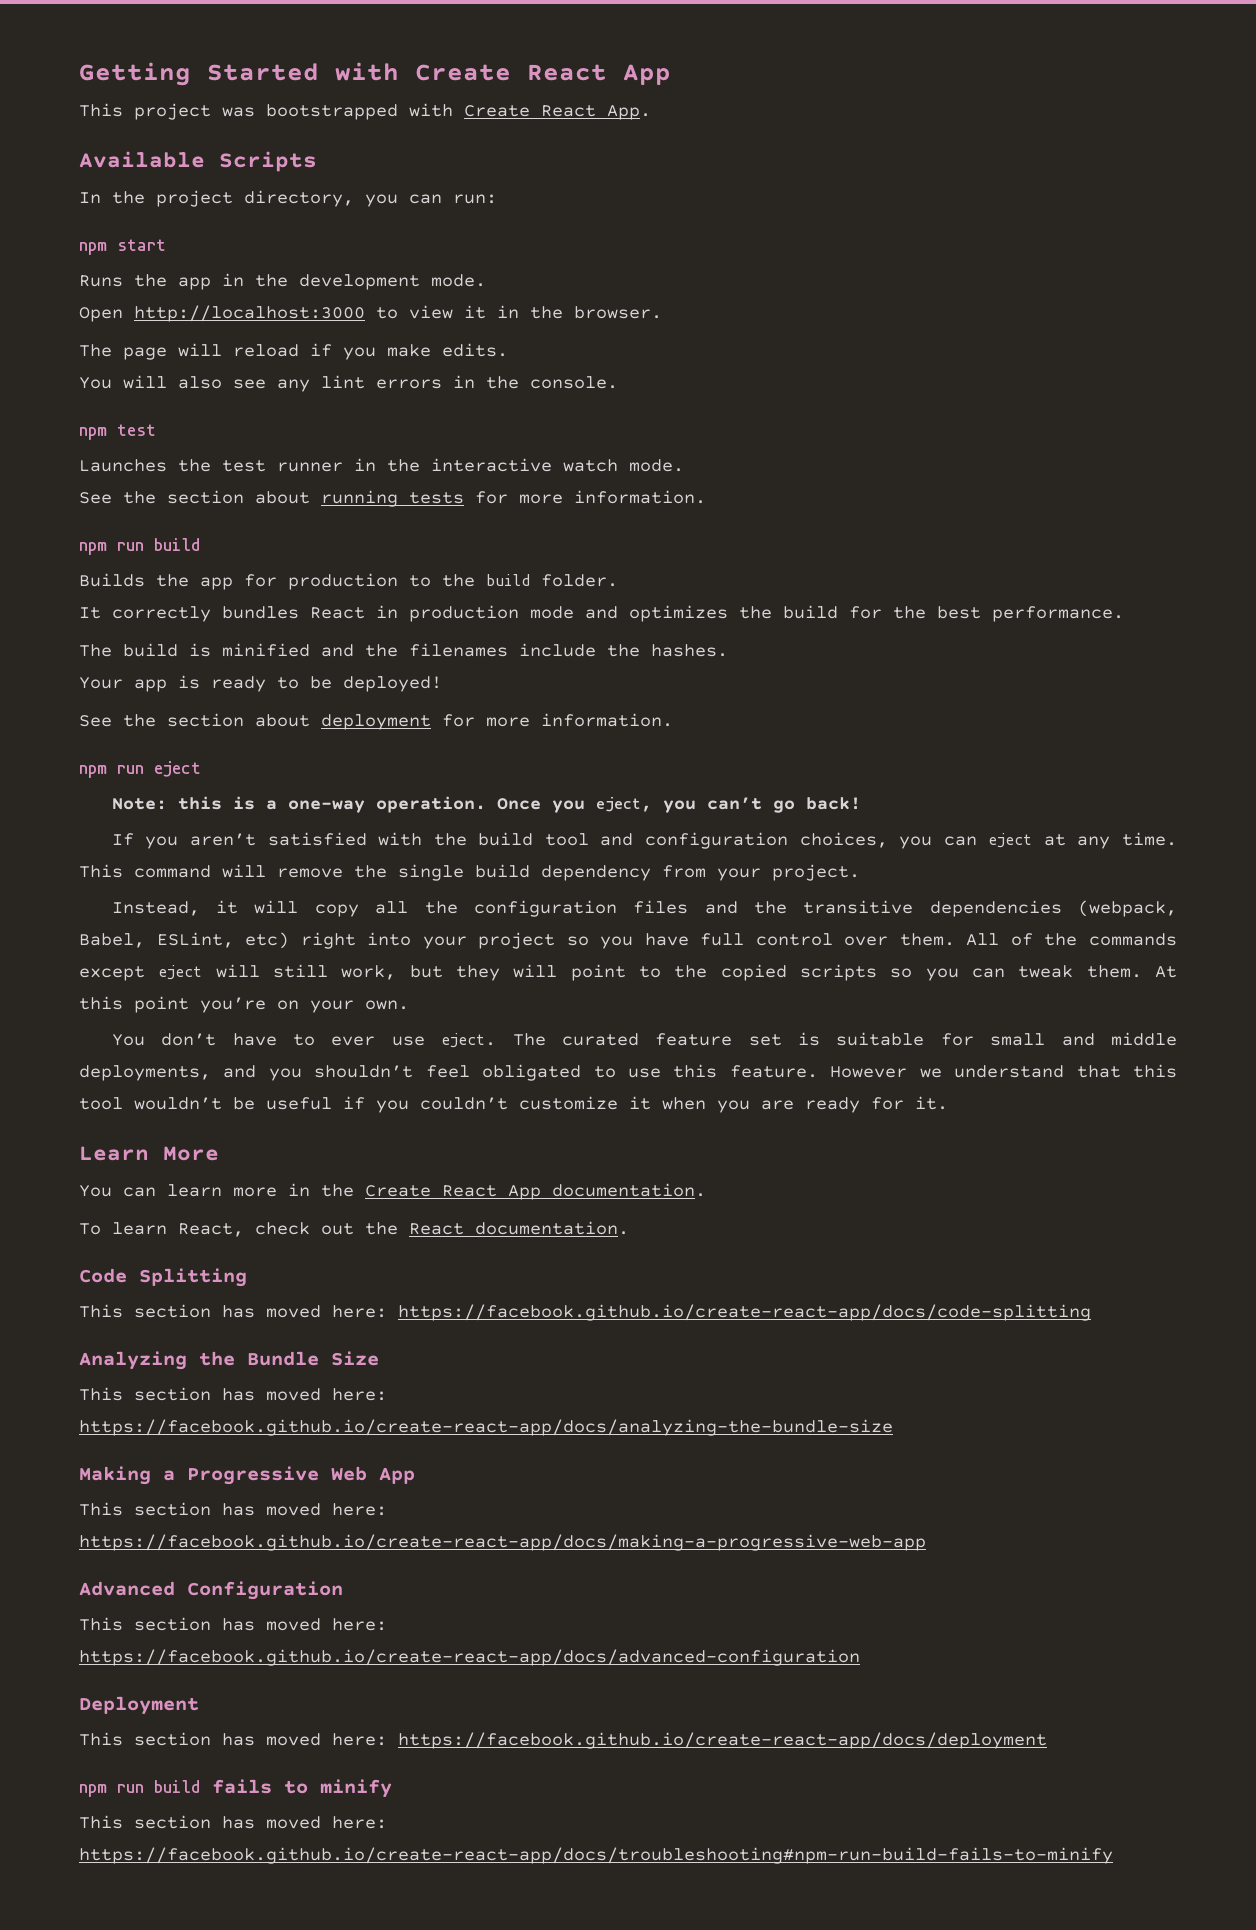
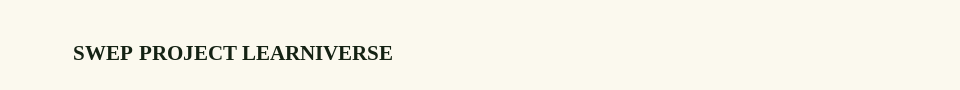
[79,62,671,86] [79,103,651,120] [79,151,317,172] [79,190,497,207] [79,239,166,255] [79,273,486,290] [79,305,662,322] [79,343,508,360] [79,375,618,392] [79,424,156,440] [79,458,684,472] [79,490,706,507] [79,538,200,555] [79,573,618,590] [79,605,1124,622] [79,643,728,657] [79,675,442,692] [79,713,673,730] [79,761,201,778] [111,796,861,813] [111,832,1177,849] [79,864,860,881] [111,900,1178,917] [79,932,1177,949] [79,964,1178,981] [79,996,409,1013] [111,1032,1177,1048] [79,1064,1177,1081] [79,1096,948,1113] [79,1146,219,1161] [79,1183,706,1200] [79,1221,629,1237] [79,1268,247,1287] [79,1304,1091,1321] [79,1351,379,1370] [79,1387,387,1401] [79,1419,893,1436] [79,1466,415,1485] [79,1502,387,1516] [79,1534,926,1551] [79,1581,343,1600] [79,1617,387,1631] [79,1649,860,1666] [79,1696,199,1715] [79,1732,1047,1749] [79,1779,392,1798] [79,1815,387,1829] [79,1847,1113,1864] Getting Started with Create React App // This project was bootstrapped with Create React App. // Available Scripts // In the project directory, you can run: // npm start // Runs the app in the development mode. // Open http://localhost:3000 to view it in the browser. // The page will reload if you make edits. // You will also see any lint errors in the console. // npm test // Launches the test runner in the interactive watch mode. // See the section about running tests for more information. // npm run build // Builds the app for production to the build folder. // It correctly bundles React in production mode and optimizes the build for the best performance. // The build is minified and the filenames include the hashes. // Your app is ready to be deployed! // See the section about deployment for more information. // npm run eject // Note: this is a one-way operation. Once you eject, you can’t go back! // If you aren’t satisfied with the build tool and configuration choices, you can eject at any time. This command will remove the single build dependency from your project. // Instead, it will copy all the configuration files and the transitive dependencies (webpack, Babel, ESLint, etc) right into your project so you have full control over them. All of the commands except eject will still work, but they will point to the copied scripts so you can tweak them. At this point you’re on your own. // You don’t have to ever use eject. The curated feature set is suitable for small and middle deployments, and you shouldn’t feel obligated to use this feature. However we understand that this tool wouldn’t be useful if you couldn’t customize it when you are ready for it. // Learn More // You can learn more in the Create React App documentation. // To learn React, check out the React documentation. // Code Splitting // This section has moved here: https://facebook.github.io/create-react-app/docs/code-splitting // Analyzing the Bundle Size // This section has moved here: https://facebook.github.io/create-react-app/docs/analyzing-the-bundle-size // Making a Progressive Web App // This section has moved here: https://facebook.github.io/create-react-app/docs/making-a-progressive-web-app // Advanced Configuration // This section has moved here: https://facebook.github.io/create-react-app/docs/advanced-configuration // Deployment // This section has moved here: https://facebook.github.io/create-react-app/docs/deployment // npm run build fails to minify // This section has moved here: https://facebook.github.io/create-react-app/docs/troubleshooting#npm-run-build-fails-to-minify -> [73,46,394,60] SWEP PROJECT LEARNIVERSE

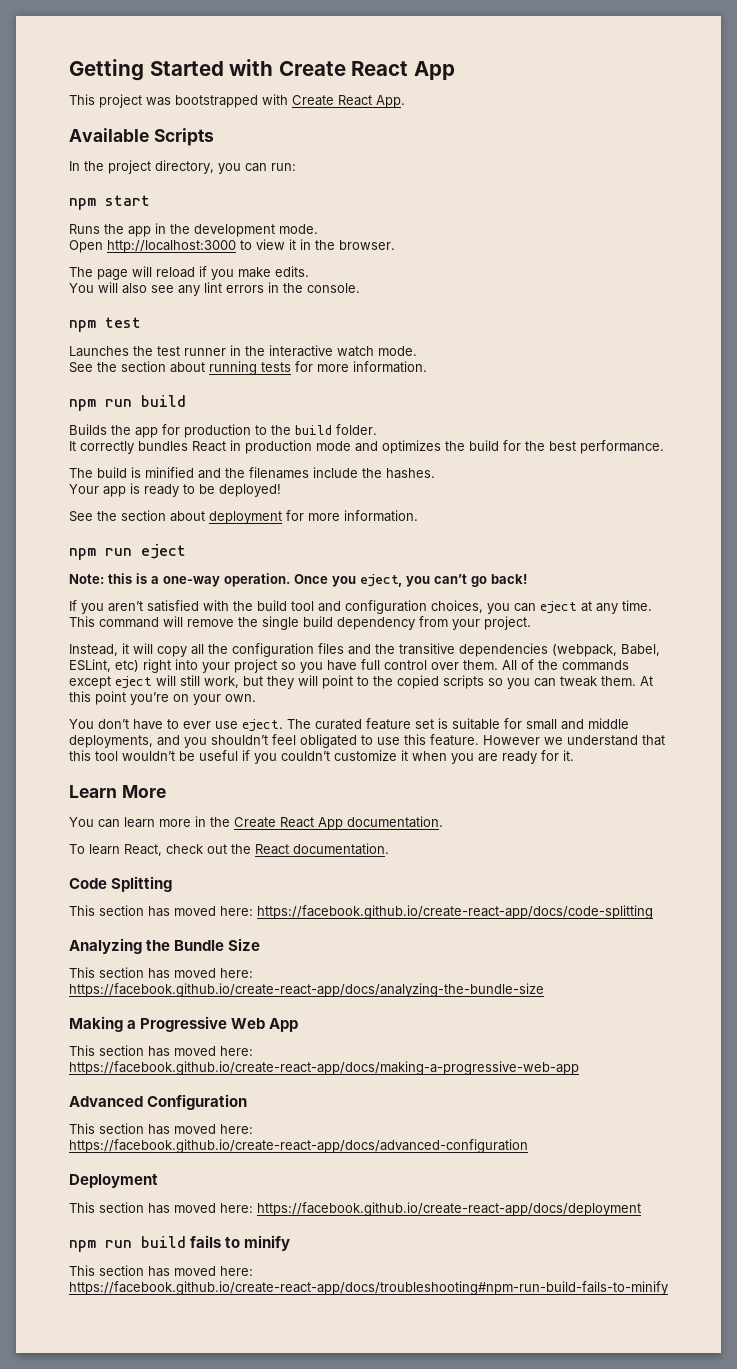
[73,46,394,60] SWEP PROJECT LEARNIVERSE -> [69,59,455,81] [69,94,405,108] [69,128,214,146] [69,160,296,174] [69,195,150,210] [69,223,318,237] [69,239,395,253] [69,266,309,280] [69,282,360,296] [69,317,141,332] [69,345,417,357] [69,361,427,375] [69,395,186,411] [69,424,377,438] [69,440,664,454] [69,467,435,479] [69,483,281,497] [69,510,418,524] [69,544,186,560] [69,573,527,587] [69,600,652,614] [69,616,531,630] [69,643,660,657] [69,659,629,673] [69,675,653,689] [69,691,256,705] [69,718,629,732] [69,734,665,748] [69,750,574,764] [69,785,166,798] [69,816,443,830] [69,843,389,856] [69,876,173,892] [69,905,653,919] [69,938,261,954] [69,967,253,979] [69,983,544,997] [69,1016,299,1032] [69,1045,253,1057] [69,1061,579,1075] [69,1094,248,1110] [69,1123,253,1135] [69,1139,528,1153] [69,1174,158,1188] [69,1202,641,1216] [69,1235,291,1252] [69,1265,253,1277] [69,1281,668,1295] Getting Started with Create React App // This project was bootstrapped with Create React App. // Available Scripts // In the project directory, you can run: // npm start // Runs the app in the development mode. // Open http://localhost:3000 to view it in the browser. // The page will reload if you make edits. // You will also see any lint errors in the console. // npm test // Launches the test runner in the interactive watch mode. // See the section about running tests for more information. // npm run build // Builds the app for production to the build folder. // It correctly bundles React in production mode and optimizes the build for the best performance. // The build is minified and the filenames include the hashes. // Your app is ready to be deployed! // See the section about deployment for more information. // npm run eject // Note: this is a one-way operation. Once you eject, you can’t go back! // If you aren’t satisfied with the build tool and configuration choices, you can eject at any time. This command will remove the single build dependency from your project. // Instead, it will copy all the configuration files and the transitive dependencies (webpack, Babel, ESLint, etc) right into your project so you have full control over them. All of the commands except eject will still work, but they will point to the copied scripts so you can tweak them. At this point you’re on your own. // You don’t have to ever use eject. The curated feature set is suitable for small and middle deployments, and you shouldn’t feel obligated to use this feature. However we understand that this tool wouldn’t be useful if you couldn’t customize it when you are ready for it. // Learn More // You can learn more in the Create React App documentation. // To learn React, check out the React documentation. // Code Splitting // This section has moved here: https://facebook.github.io/create-react-app/docs/code-splitting // Analyzing the Bundle Size // This section has moved here: https://facebook.github.io/create-react-app/docs/analyzing-the-bundle-size // Making a Progressive Web App // This section has moved here: https://facebook.github.io/create-react-app/docs/making-a-progressive-web-app // Advanced Configuration // This section has moved here: https://facebook.github.io/create-react-app/docs/advanced-configuration // Deployment // This section has moved here: https://facebook.github.io/create-react-app/docs/deployment // npm run build fails to minify // This section has moved here: https://facebook.github.io/create-react-app/docs/troubleshooting#npm-run-build-fails-to-minify

